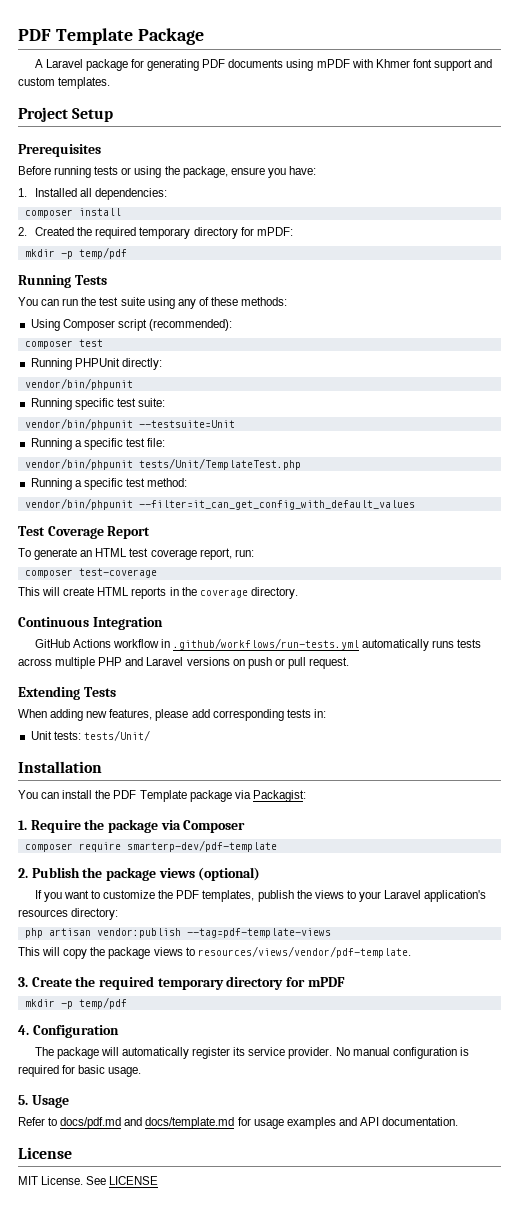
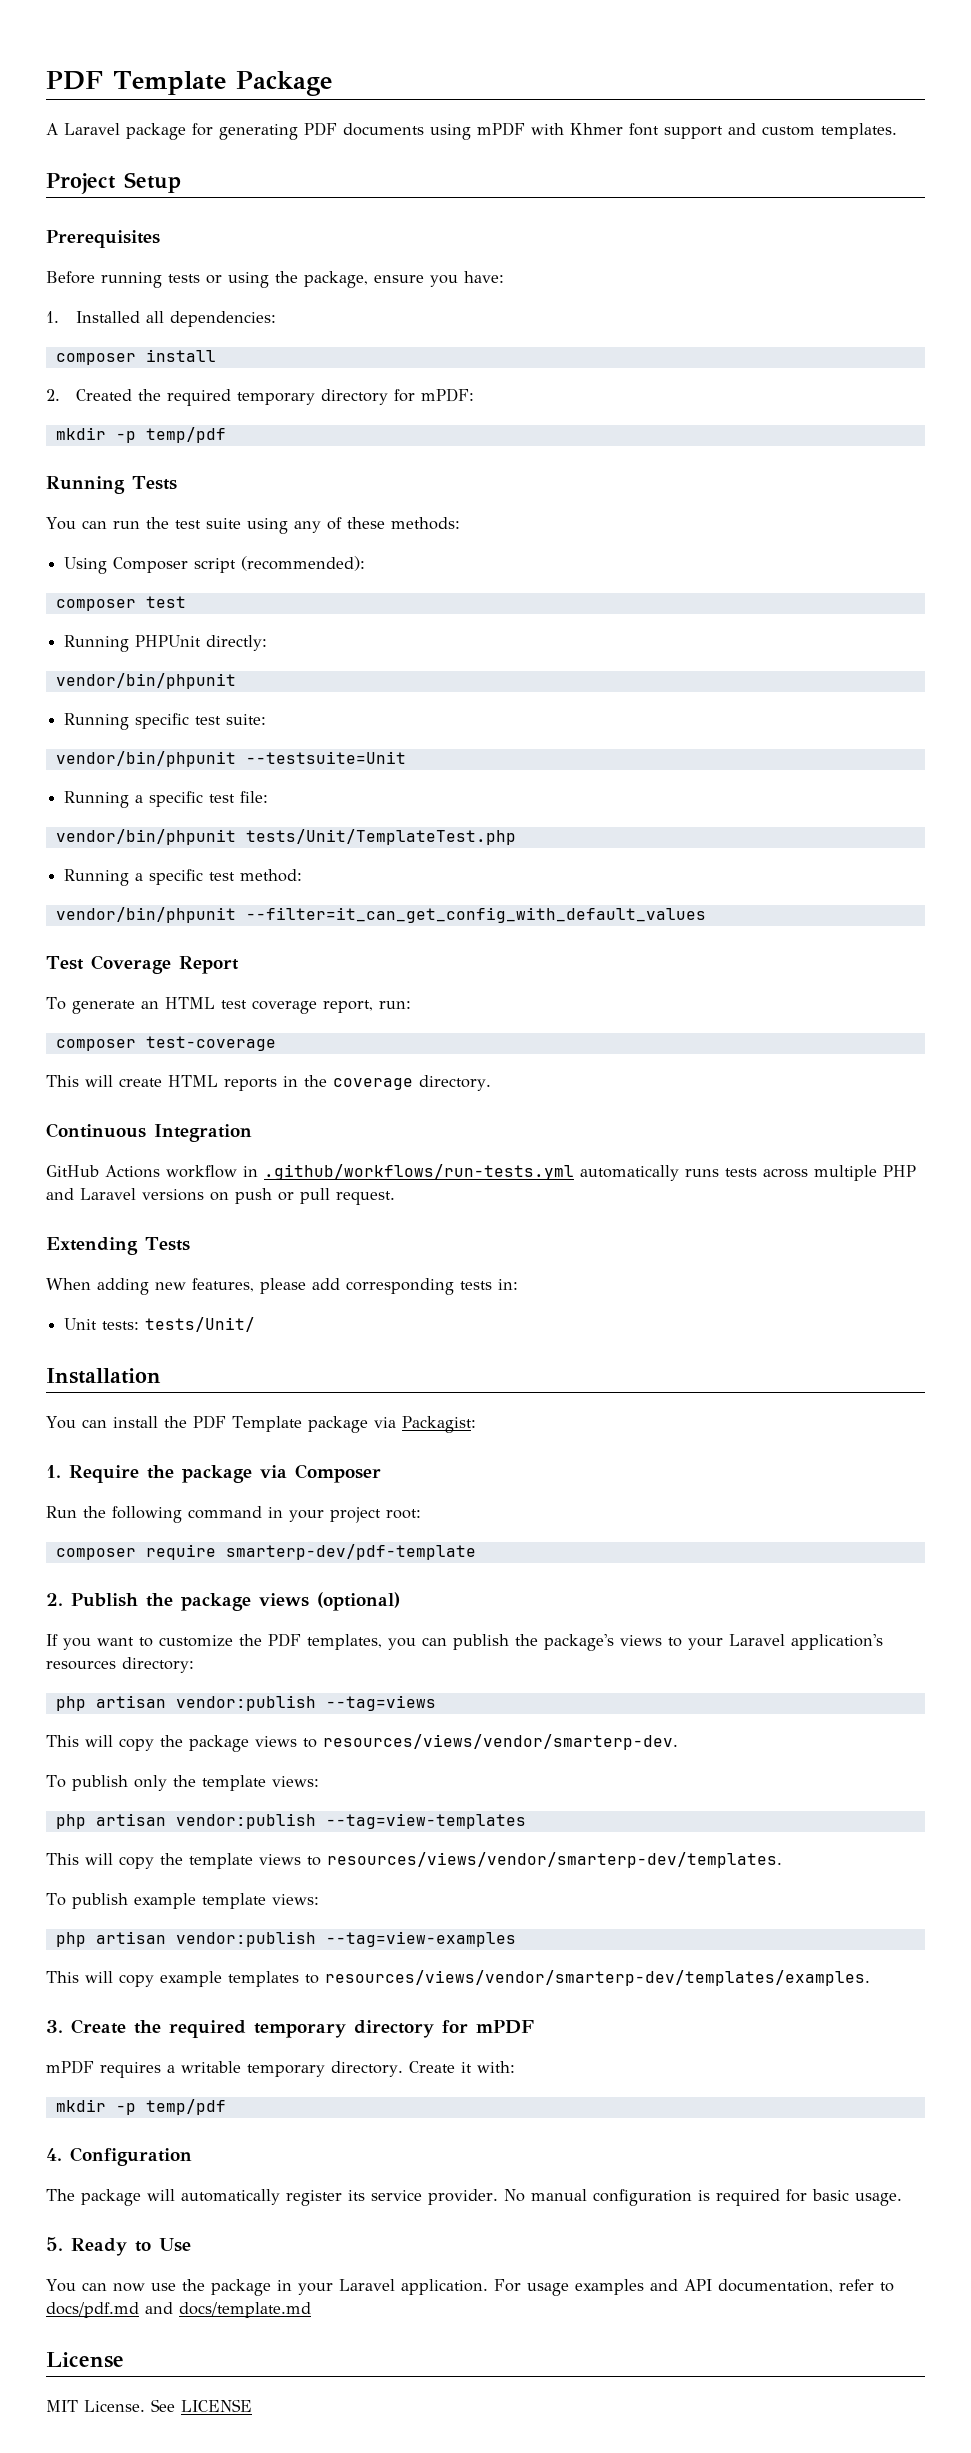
(246, 826) none -> [46,1506,421,1523] // Run the following command in your project root:
(255, 896) none -> [388,1637,447,1650] you can
(312, 894) none -> [544,1634,614,1651] package's
[186,928,331,938] --tag=pdf-template-views -> [325,1695,436,1711] --tag=views
[197,946,411,958] resources/views/vendor/pdf-template. -> [323,1734,678,1750] [46,1775,319,1791] [55,1813,526,1829] [46,1852,782,1869] [46,1893,319,1909] [55,1931,516,1947] [46,1970,870,1987] resources/views/vendor/smarterp-dev. // To publish only the template views: // php artisan vendor:publish --tag=view-templates // This will copy the template views to resources/views/vendor/smarterp-dev/templates. // To publish example template views: // php artisan vendor:publish --tag=view-examples // This will copy example templates to resources/views/vendor/smarterp-dev/templates/examples.
(345, 982) none -> [46,2060,515,2078] // mPDF requires a writable temporary directory. Create it with:
[31,1095,69,1108] [18,1117,459,1129] Usage // Refer to docs/pdf.md and docs/template.md for usage examples and API documentation. -> [71,2238,191,2256] [46,2279,894,2296] [46,2302,311,2318] Ready to Use // You can now use the package in your Laravel application. For usage examples and API documentation, refer to docs/pdf.md and docs/template.md

